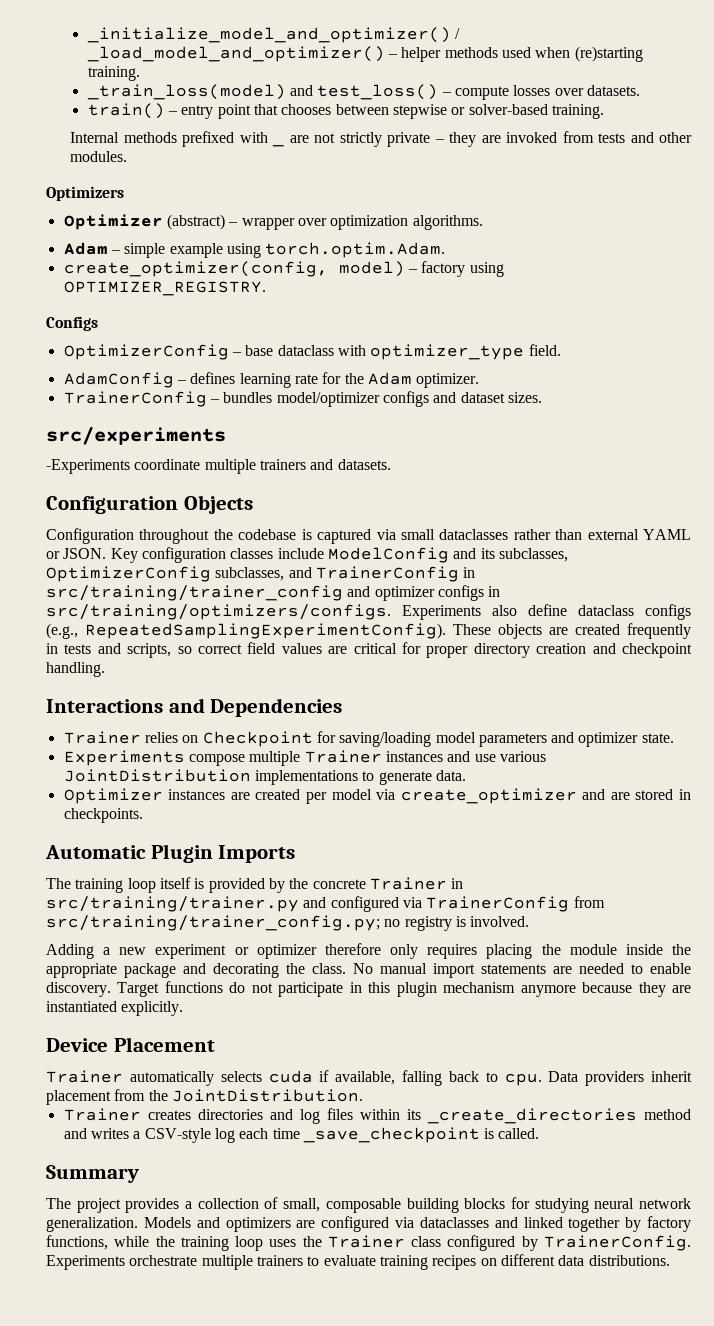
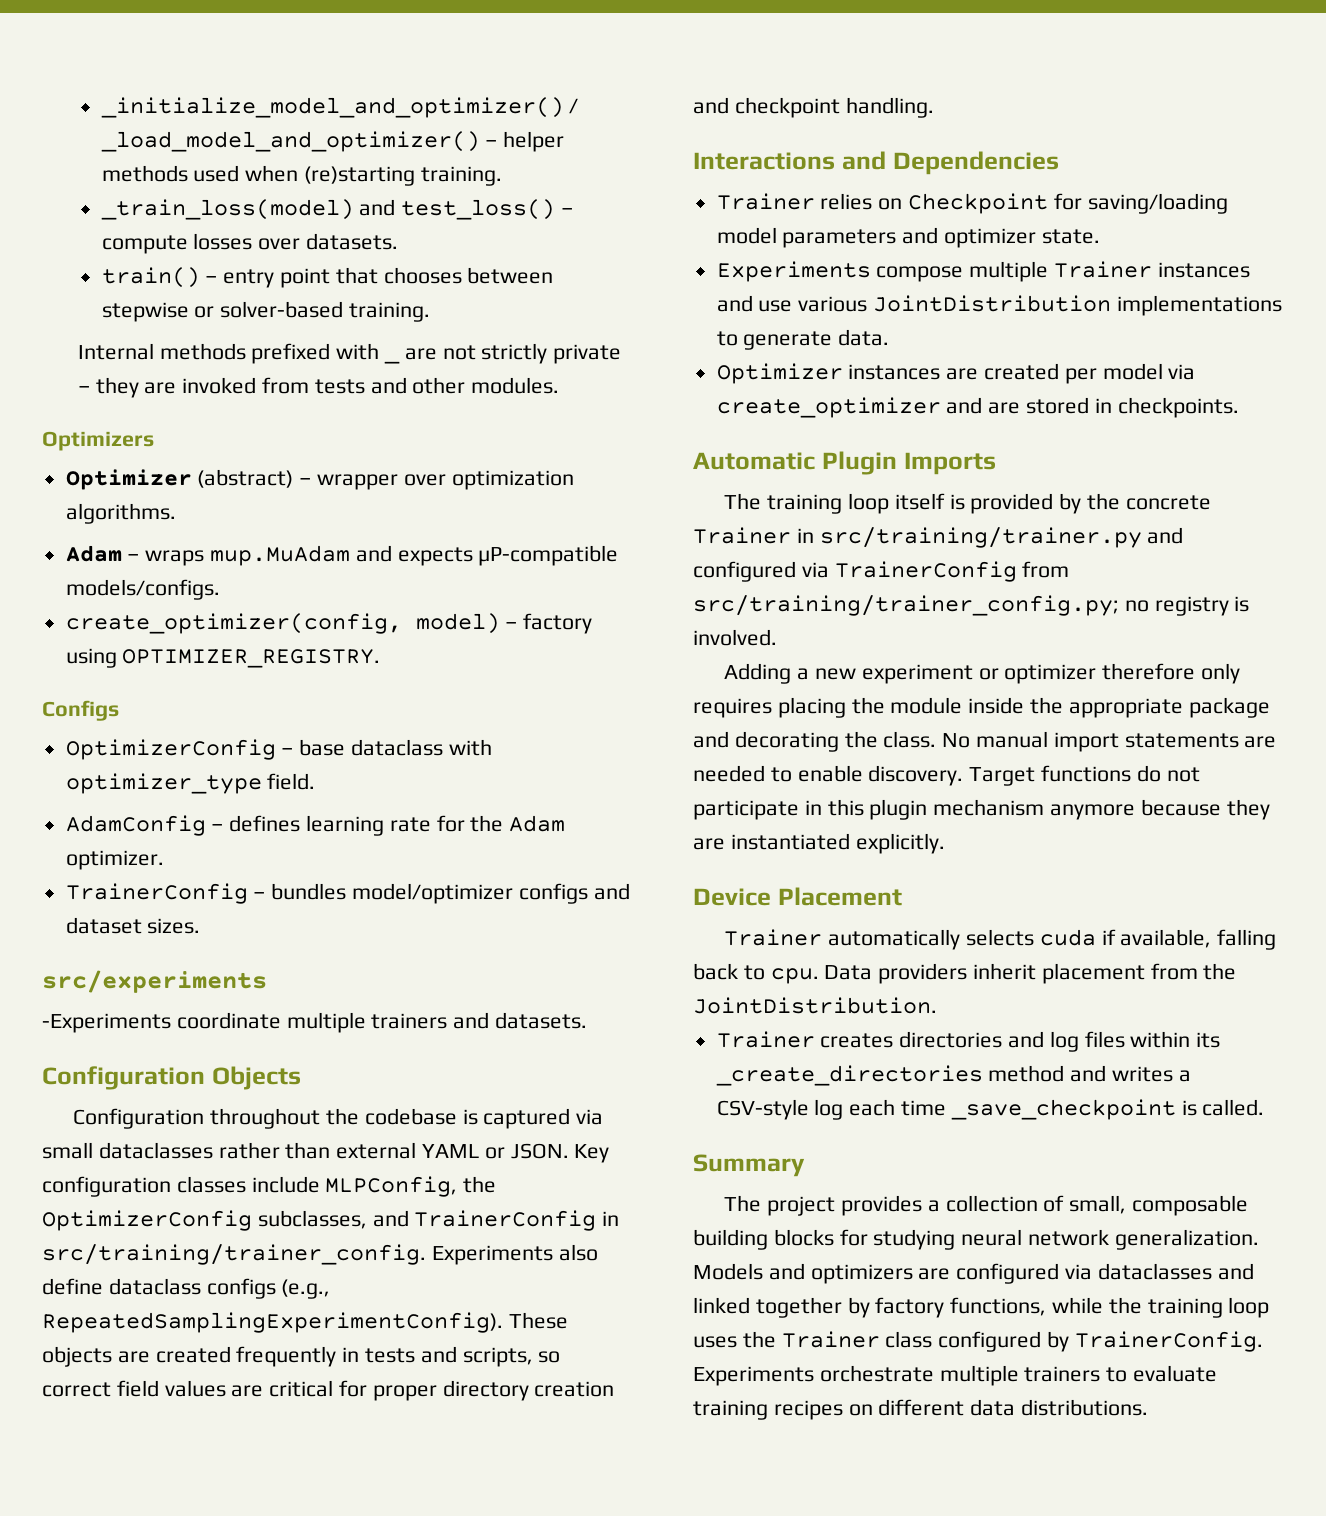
[124,242,446,258] simple example using torch.optim.Adam. -> [145,545,619,566] [65,579,220,600] wraps mup.MuAdam and expects μP-compatible models/configs.
[327,547,568,563] ModelConfig and its subclasses, -> [325,1176,497,1197] MLPConfig, the
[46,585,501,601] [46,604,391,620] src/training/trainer_config and optimizer configs in src/training/optimizers/configs. -> [42,1244,426,1265] src/training/trainer_config.

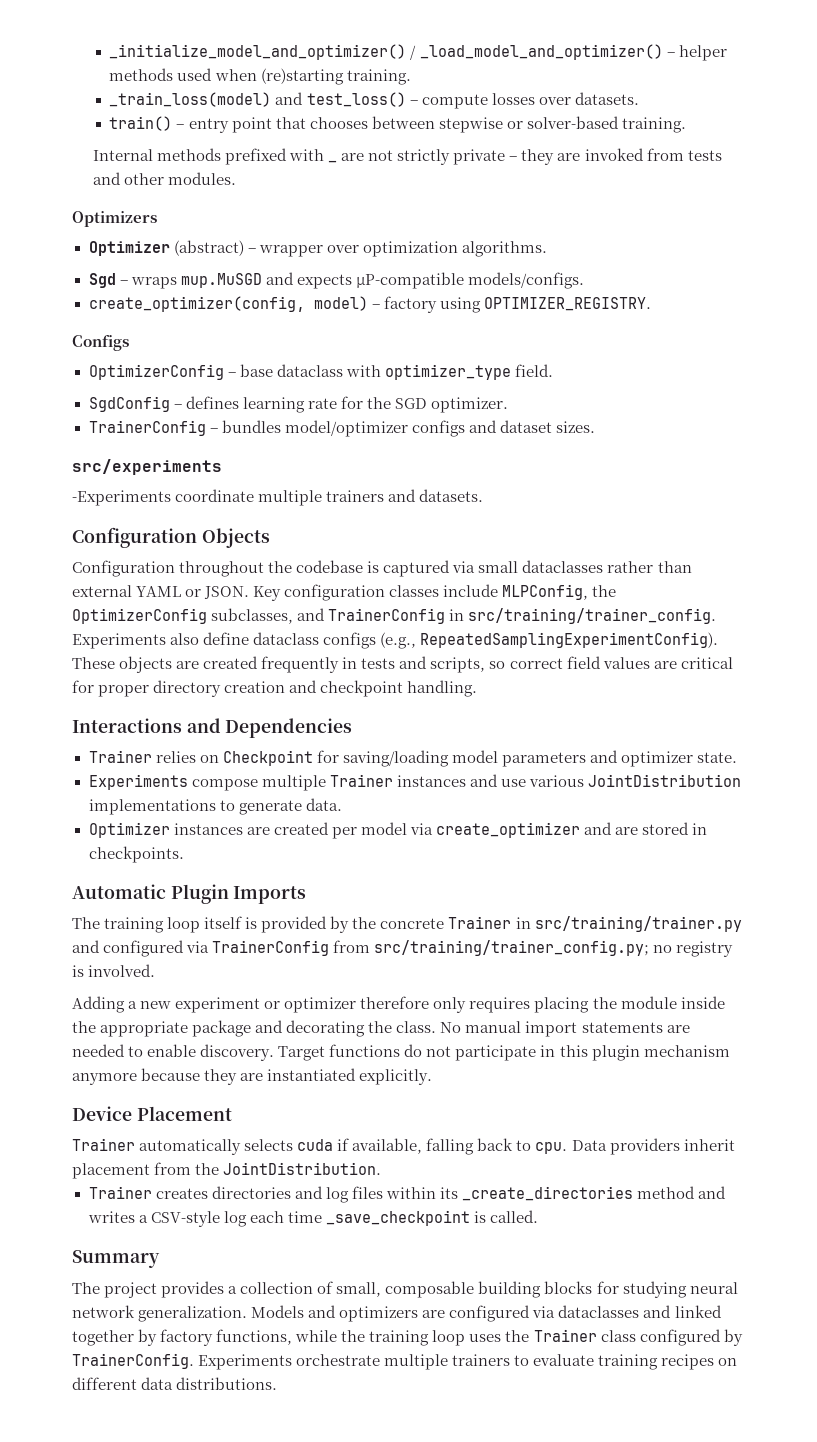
[65,545,122,562] Adam -> [88,273,116,288] Sgd
[210,545,351,566] mup.MuAdam -> [180,273,262,288] mup.MuSGD
[65,815,206,836] AdamConfig -> [88,396,170,412] SgdConfig
[509,815,566,832] Adam -> [394,398,427,409] SGD

